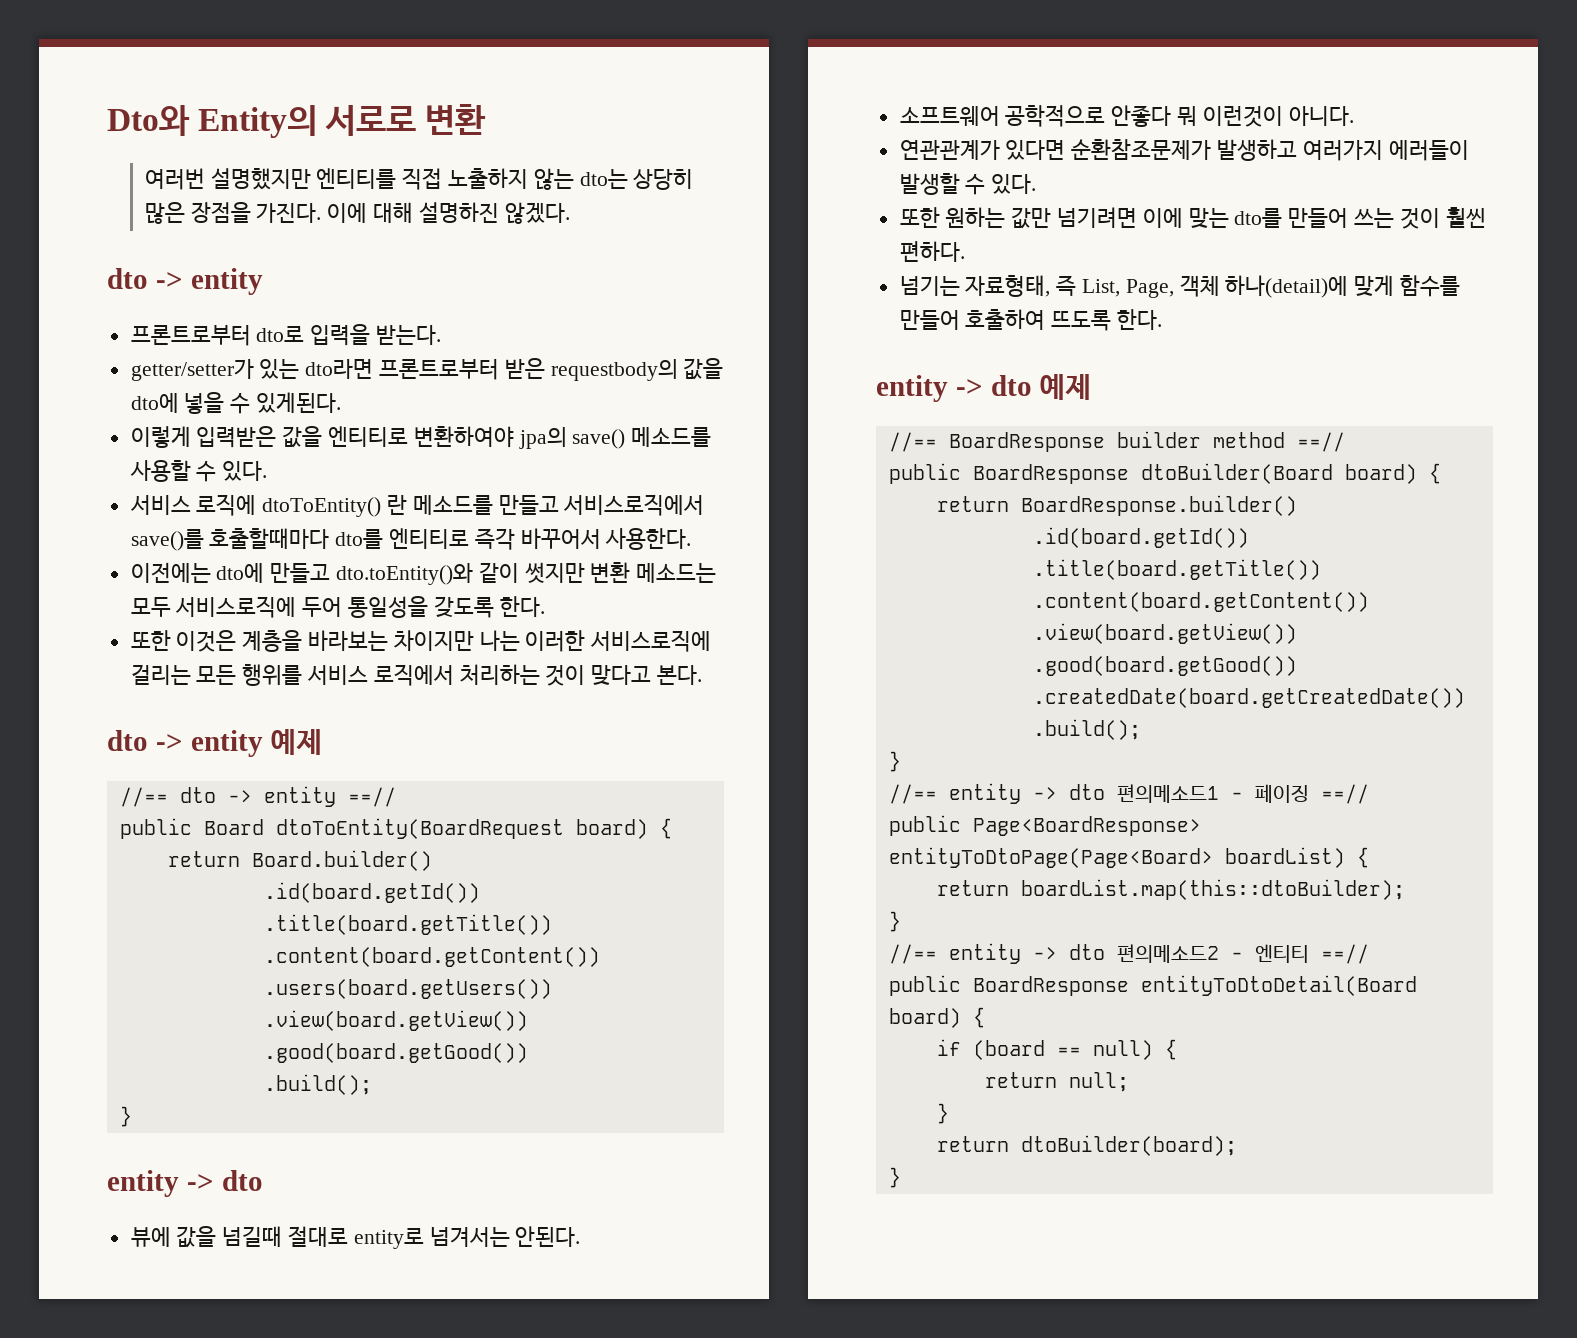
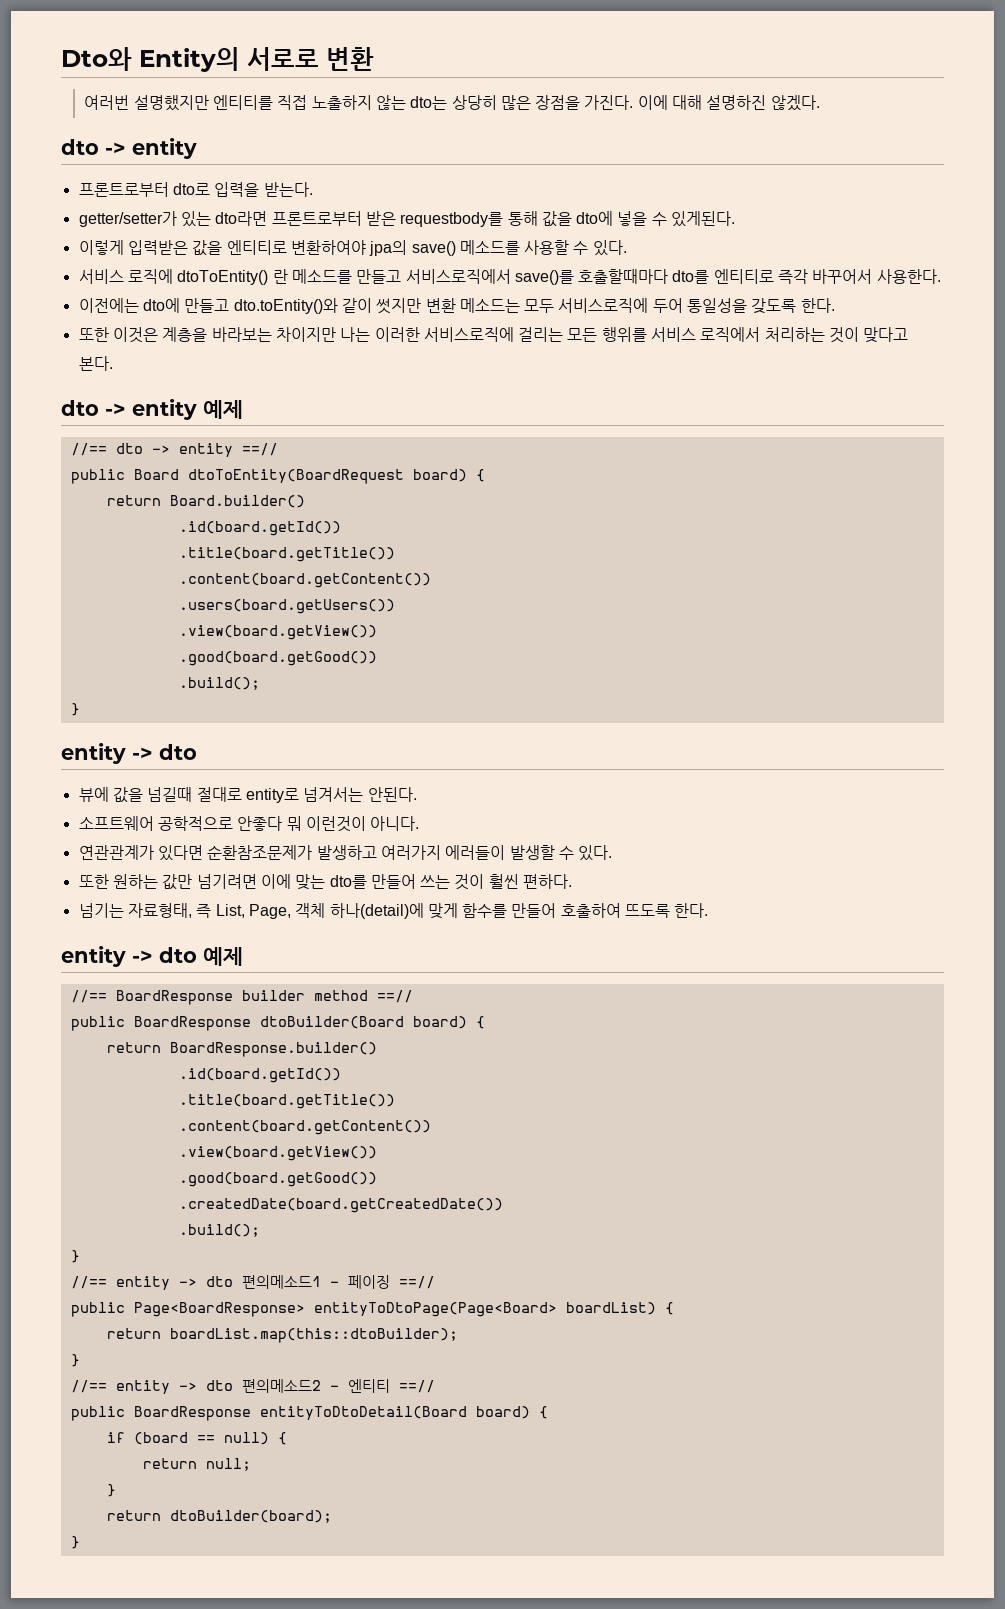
[550,359,678,381] requestbody의 -> [400,211,538,227] requestbody를 통해

